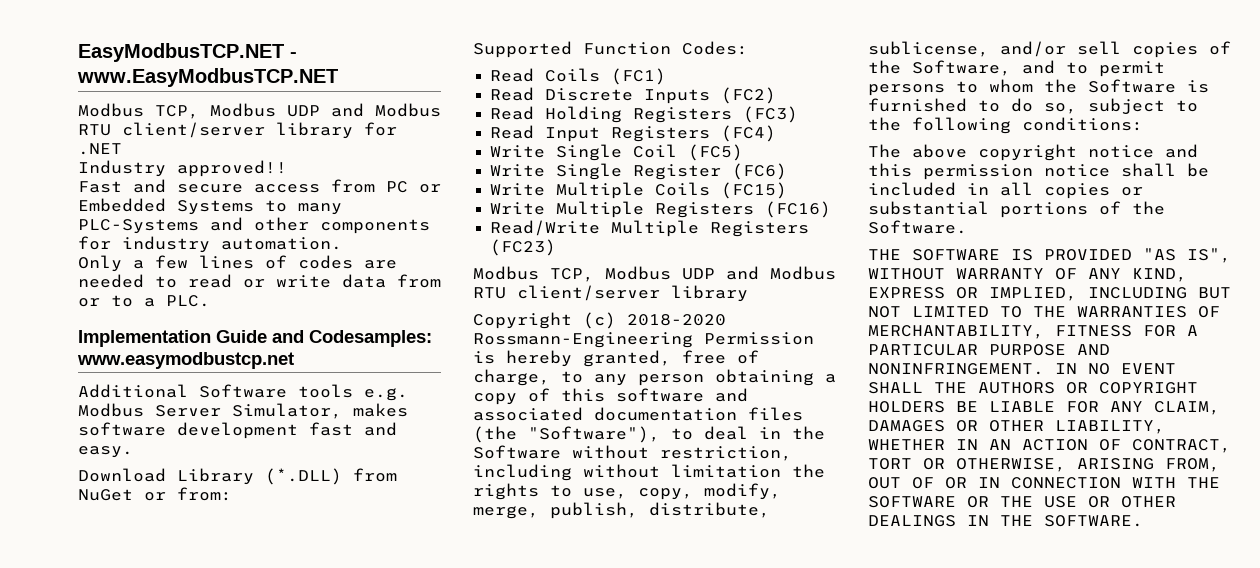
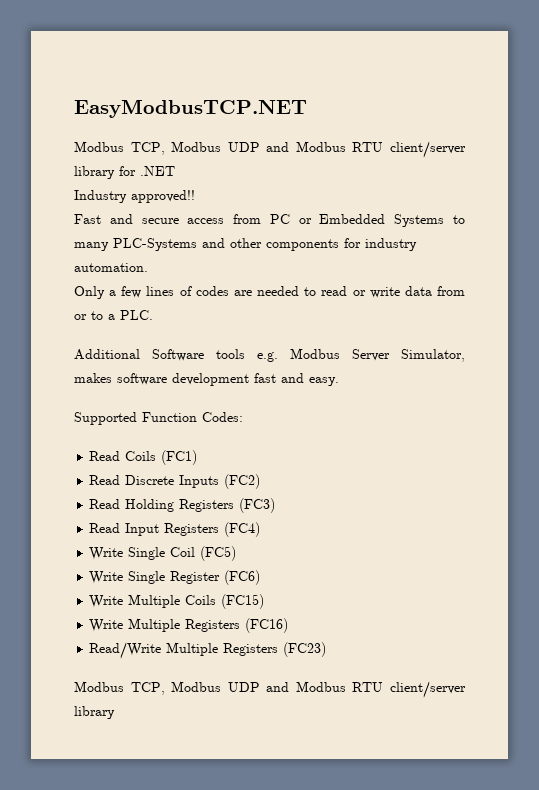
[290,52,297,58] [77,68,338,87] - www.EasyModbusTCP.NET -> (307, 108) none
[78,330,432,347] [77,352,294,369] // Implementation Guide and Codesamples: www.easymodbustcp.net -> (153, 315) none
[78,468,397,485] [78,487,232,501] // Download Library (*.DLL) from NuGet or from: -> (339, 381) none
[473,312,726,329] [473,332,814,348] [473,350,759,367] [473,369,836,386] [473,388,748,405] [473,407,803,421] [473,426,825,443] [473,445,792,461] [473,464,825,481] [473,483,781,500] [473,502,770,519] [868,41,1231,58] [868,60,1165,77] [868,79,1209,96] [868,98,1198,115] [868,117,1143,134] [868,144,1198,161] [868,163,1209,180] [868,182,1143,199] [868,201,1165,218] [868,220,967,234] [868,248,1231,263] [868,268,1187,282] [868,287,1231,301] [868,306,1220,318] [868,325,1198,339] [868,344,1110,356] [868,363,1176,375] [868,382,1198,394] [868,401,1220,415] [868,420,1165,434] [868,439,1231,453] [868,458,1220,472] [868,477,1220,489] [868,496,1176,508] [868,515,1143,527] // Copyright (c) 2018-2020 Rossmann-Engineering Permission is hereby granted, free of charge, to any person obtaining a copy of this software and associated documentation files (the "Software"), to deal in the Software without restriction, including without limitation the rights to use, copy, modify, merge, publish, distribute, sublicense, and/or sell copies of the Software, and to permit persons to whom the Software is furnished to do so, subject to the following conditions: // The above copyright notice and this permission notice shall be included in all copies or substantial portions of the Software. // THE SOFTWARE IS PROVIDED "AS IS", WITHOUT WARRANTY OF ANY KIND, EXPRESS OR IMPLIED, INCLUDING BUT NOT LIMITED TO THE WARRANTIES OF MERCHANTABILITY, FITNESS FOR A PARTICULAR PURPOSE AND NONINFRINGEMENT. IN NO EVENT SHALL THE AUTHORS OR COPYRIGHT HOLDERS BE LIABLE FOR ANY CLAIM, DAMAGES OR OTHER LIABILITY, WHETHER IN AN ACTION OF CONTRACT, TORT OR OTHERWISE, ARISING FROM, OUT OF OR IN CONNECTION WITH THE SOFTWARE OR THE USE OR OTHER DEALINGS IN THE SOFTWARE. -> (115, 712) none

